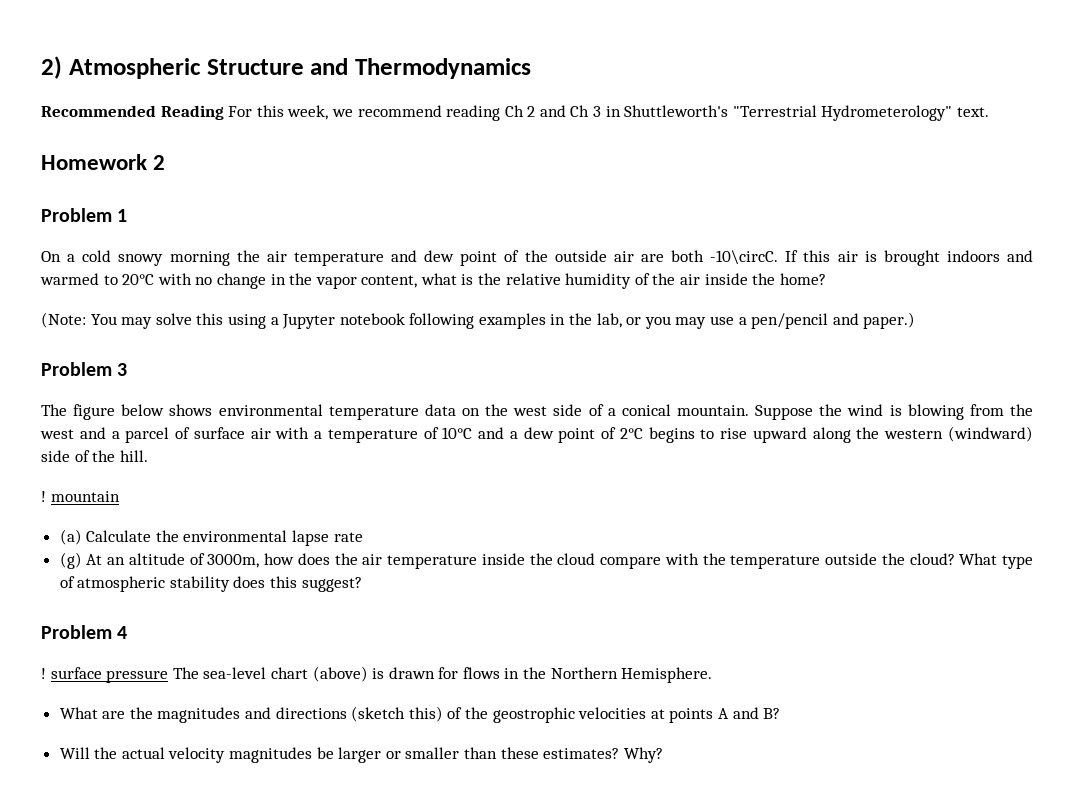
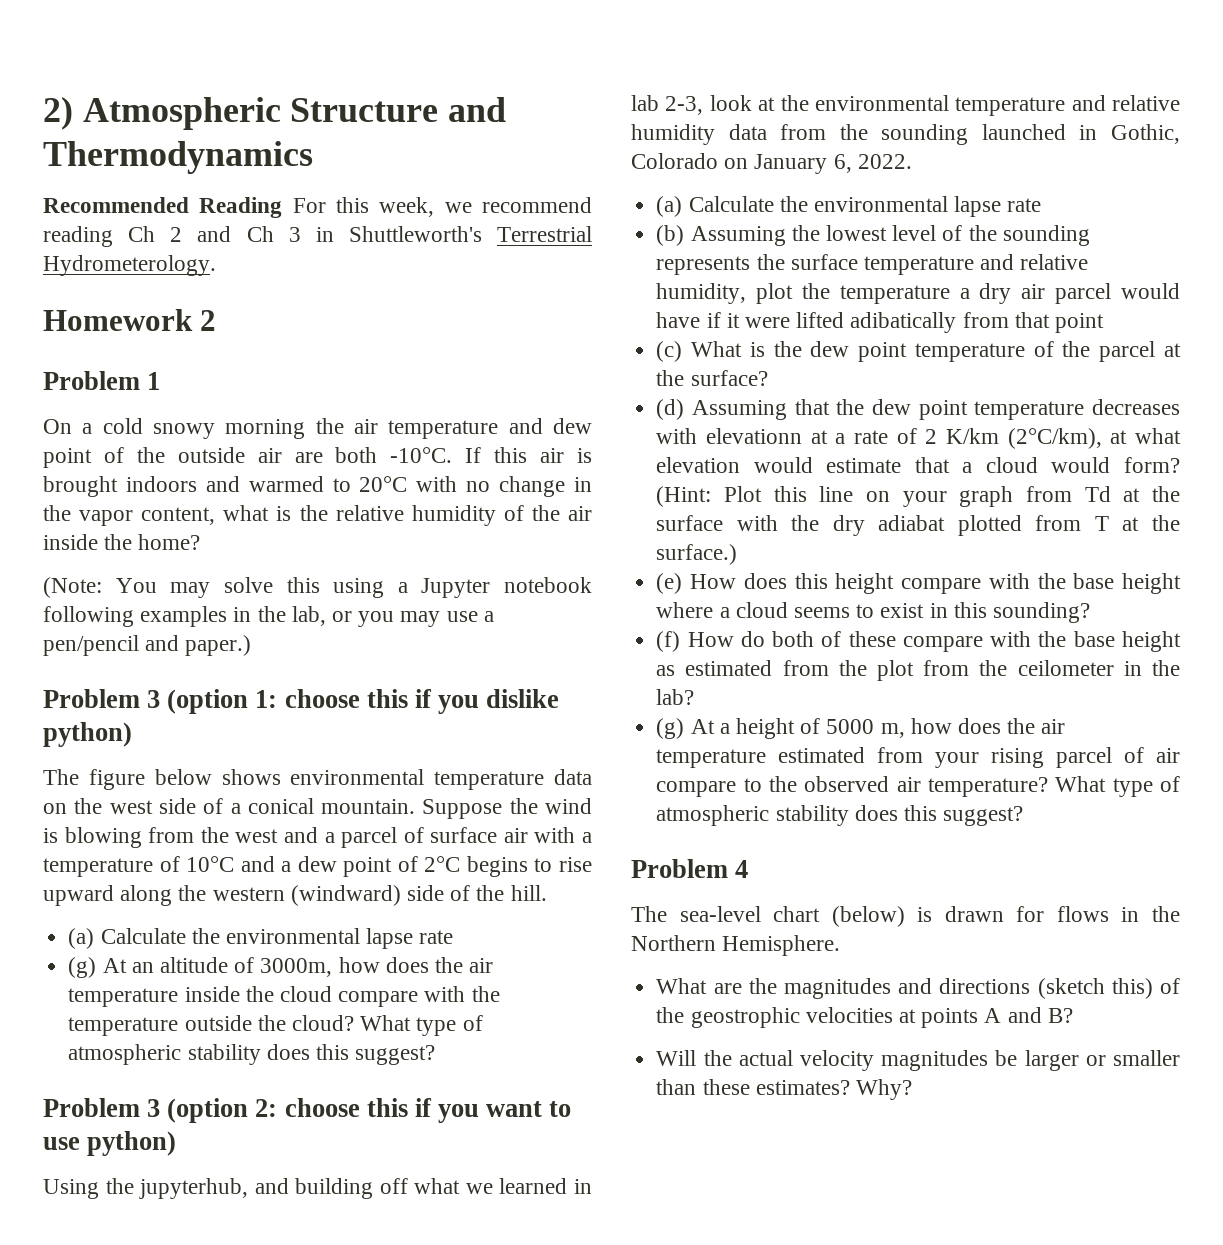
[732,105,990,121] "Terrestrial Hydrometerology" text. -> [497,226,592,242] [43,255,216,276] Terrestrial Hydrometerology.
[710,250,779,265] -10\circC. -> [390,447,453,463] -10°C.
(128, 369) none -> [167,689,560,714] [43,722,132,747] (option 1: choose this if you dislike python)
[41,491,120,502] // ! mountain -> (547, 893) none
(362, 584) none -> [43,1098,572,1123] [43,1131,177,1156] [43,1178,592,1199] [631,95,1180,116] [631,124,1180,145] [631,153,912,174] [656,196,1042,217] [656,225,1090,246] [656,254,1089,275] [656,283,1180,304] [656,312,1104,333] [656,341,1181,362] [656,370,768,386] [656,399,1180,420] [656,428,1181,449] [656,457,1180,473] [656,486,1180,507] [656,515,1180,536] [656,544,738,565] [656,573,1181,594] [656,602,1090,623] [656,631,1181,652] [656,660,1180,681] [656,689,695,705] [656,718,1066,739] [656,747,1180,768] [656,776,1180,797] [656,805,1024,826] // Problem 3 (option 2: choose this if you want to use python) // Using the jupyterhub, and building off what we learned in lab 2-3, look at the environmental temperature and relative humidity data from the sounding launched in Gothic, Colorado on January 6, 2022. // (a) Calculate the environmental lapse rate // (b) Assuming the lowest level of the sounding represents the surface temperature and relative humidity, plot the temperature a dry air parcel would have if it were lifted adibatically from that point // (c) What is the dew point temperature of the parcel at the surface? // (d) Assuming that the dew point temperature decreases with elevationn at a rate of 2 K/km (2°C/km), at what elevation would estimate that a cloud would form? (Hint: Plot this line on your graph from Td at the surface with the dry adiabat plotted from T at the surface.) // (e) How does this height compare with the base height where a cloud seems to exist in this sounding? // (f) How do both of these compare with the base height as estimated from the plot from the ceilometer in the lab? // (g) At a height of 5000 m, how does the air temperature estimated from your rising parcel of air compare to the observed air temperature? What type of atmospheric stability does this suggest?
[41,667,169,683] ! surface pressure -> (749, 869) none
[312,666,368,682] (above) -> [831,906,905,927] (below)

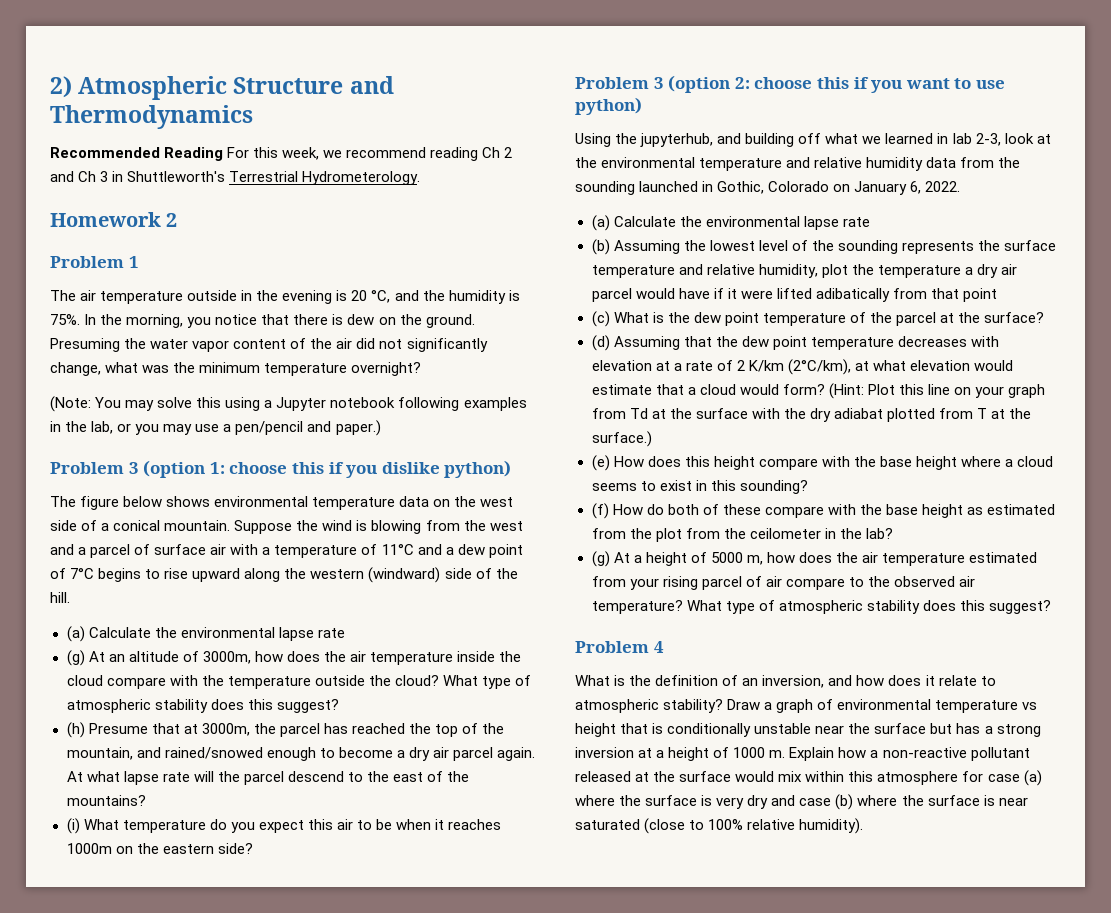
[43,418,592,439] [43,447,593,468] [43,476,593,497] [43,505,593,526] [43,534,201,550] On a cold snowy morning the air temperature and dew point of the outside air are both -10°C. If this air is brought indoors and warmed to 20°C with no change in the vapor content, what is the relative humidity of the air inside the home? -> [50,290,520,304] [50,314,475,328] [50,338,488,352] [50,362,422,376] The air temperature outside in the evening is 20 °C, and the humidity is 75%. In the morning, you notice that there is dew on the ground. Presuming the water vapor content of the air did not significantly change, what was the minimum temperature overnight?
[186,856,235,872] 10°C -> [381,544,414,555] 11°C
[424,856,461,872] 2°C -> [70,568,95,579] 7°C
(436, 1055) none -> [66,722,505,738] [66,747,535,761] [66,771,470,785] [66,795,146,806] [66,818,502,834] [66,843,253,854] // (h) Presume that at 3000m, the parcel has reached the top of the mountain, and rained/snowed enough to become a dry air parcel again. At what lapse rate will the parcel descend to the east of the mountains? // (i) What temperature do you expect this air to be when it reaches 1000m on the eastern side?
[705,428,802,444] elevationn -> [591,360,652,371] elevation
[631,906,1180,927] [631,935,841,956] [656,978,1180,999] [656,1007,1073,1028] [656,1050,1180,1071] [656,1079,912,1100] The sea-level chart (below) is drawn for flows in the Northern Hemisphere. // What are the magnitudes and directions (sketch this) of the geostrophic velocities at points A and B? // Will the actual velocity magnitudes be larger or smaller than these estimates? Why? -> [575,675,996,688] [575,699,1038,713] [575,723,1041,737] [575,747,1030,761] [575,770,1042,786] [575,794,1028,810] [575,818,864,834] What is the definition of an inversion, and how does it relate to atmospheric stability? Draw a graph of environmental temperature vs height that is conditionally unstable near the surface but has a strong inversion at a height of 1000 m. Explain how a non-reactive pollutant released at the surface would mix within this atmosphere for case (a) where the surface is very dry and case (b) where the surface is near saturated (close to 100% relative humidity).

